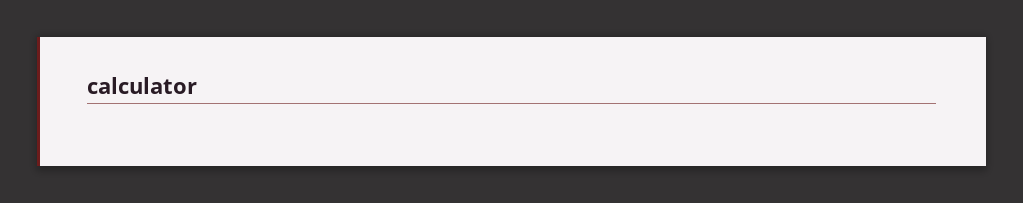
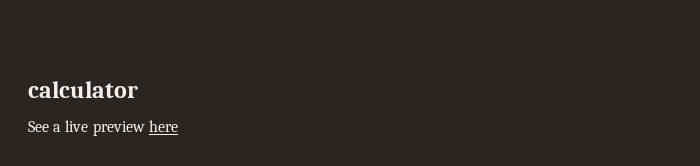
(197, 85) none -> [28,120,178,136] // See a live preview here

